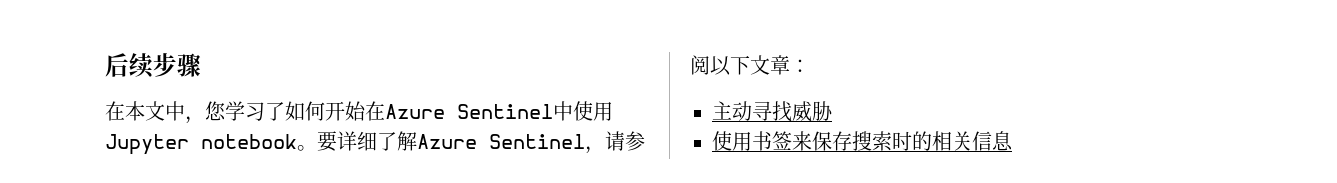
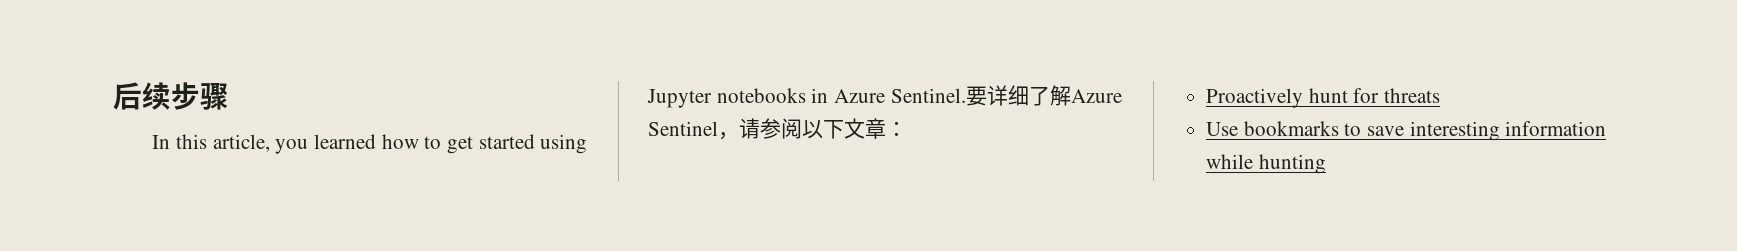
[105,101,613,124] [105,134,317,155] 在本文中，您学习了如何开始在Azure Sentinel中使用Jupyter notebook。 -> [152,134,588,154] [647,88,966,108] In this article, you learned how to get started using Jupyter notebooks in Azure Sentinel.
[712,101,833,122] [712,131,1013,151] 主动寻找威胁 // 使用书签来保存搜索时的相关信息 -> [1206,88,1441,108] [1206,121,1607,141] [1206,154,1326,174] Proactively hunt for threats // Use bookmarks to save interesting information while hunting

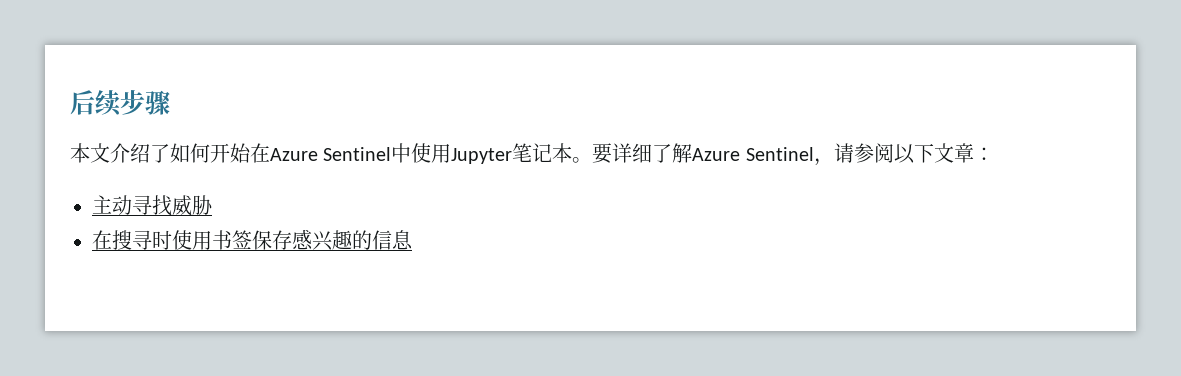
[152,134,588,154] [647,88,966,108] In this article, you learned how to get started using Jupyter notebooks in Azure Sentinel. -> [70,143,593,164] 本文介绍了如何开始在Azure Sentinel中使用Jupyter笔记本。
[1206,88,1441,108] [1206,121,1607,141] [1206,154,1326,174] Proactively hunt for threats // Use bookmarks to save interesting information while hunting -> [92,195,213,216] [92,229,413,251] 主动寻找威胁 // 在搜寻时使用书签保存感兴趣的信息

